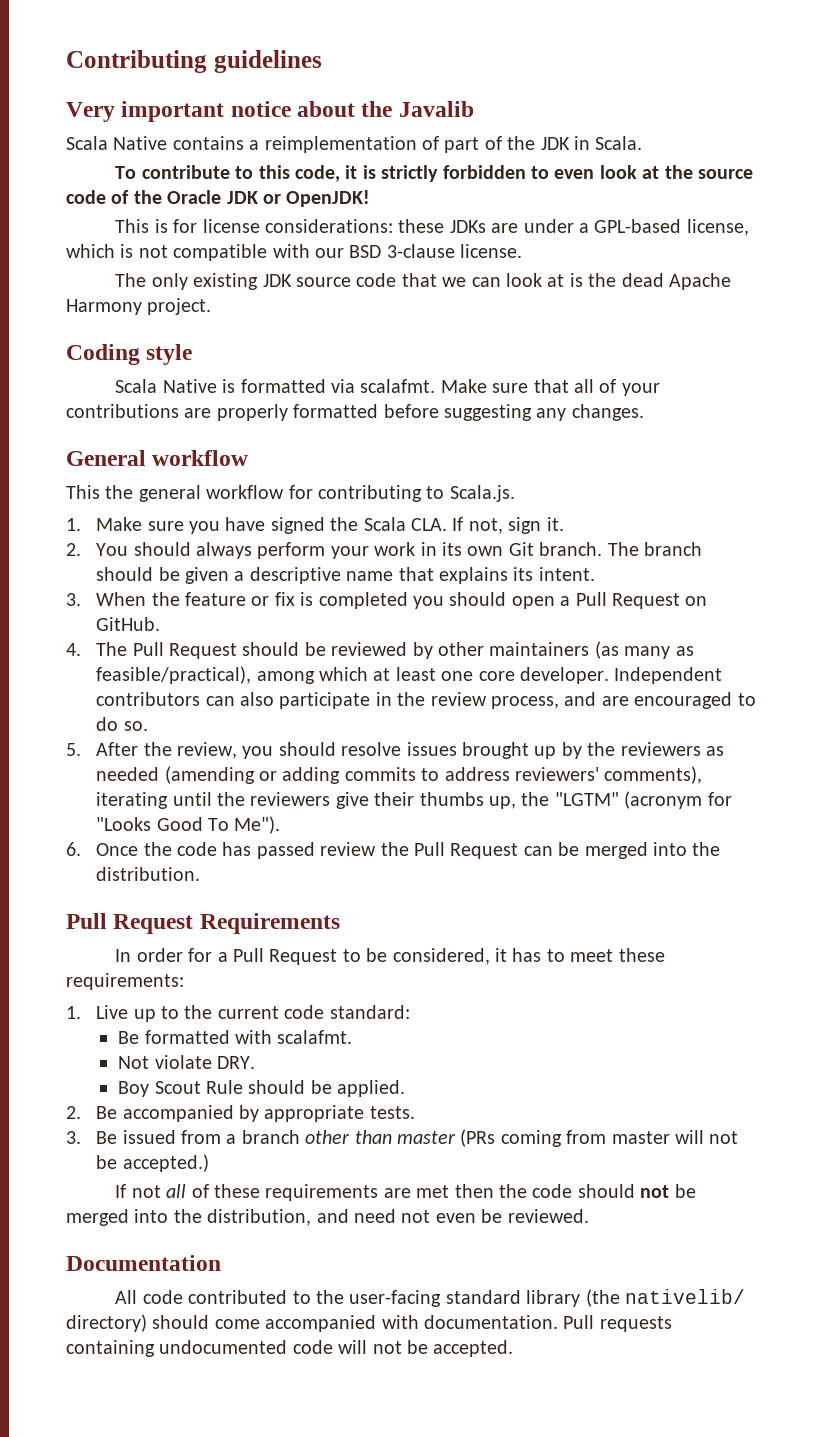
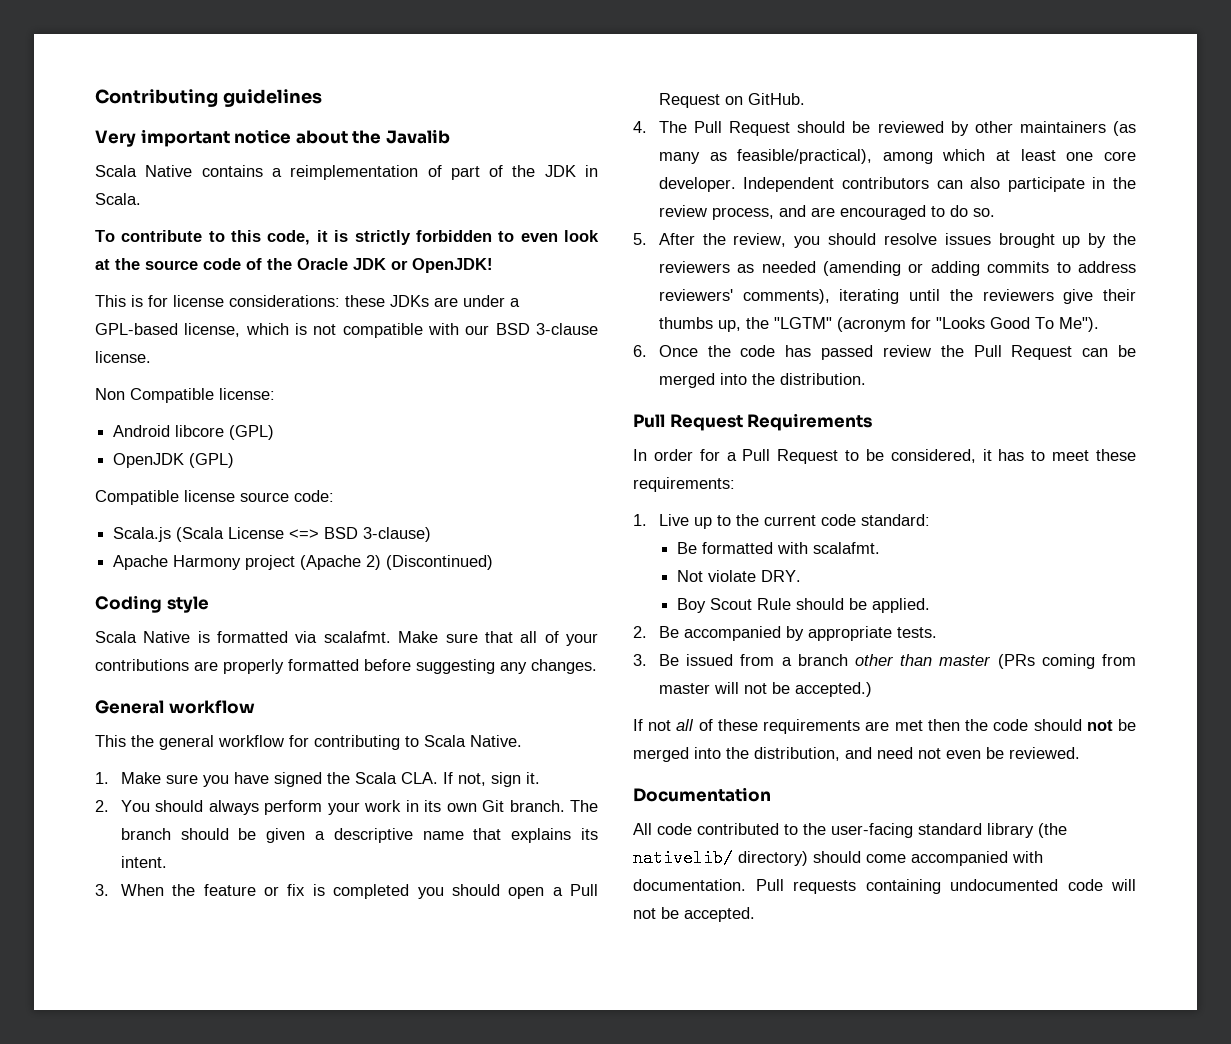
[115,273,732,290] [66,298,212,315] The only existing JDK source code that we can look at is the dead Apache Harmony project. -> [95,388,275,403] [113,425,275,440] [113,453,235,468] [95,490,334,505] [113,527,432,542] [113,555,494,570] Non Compatible license: // Android libcore (GPL) // OpenJDK (GPL) // Compatible license source code: // Scala.js (Scala License <=> BSD 3-clause) // Apache Harmony project (Apache 2) (Discontinued)
[449,485,515,502] Scala.js. -> [424,735,522,747] Scala Native.

